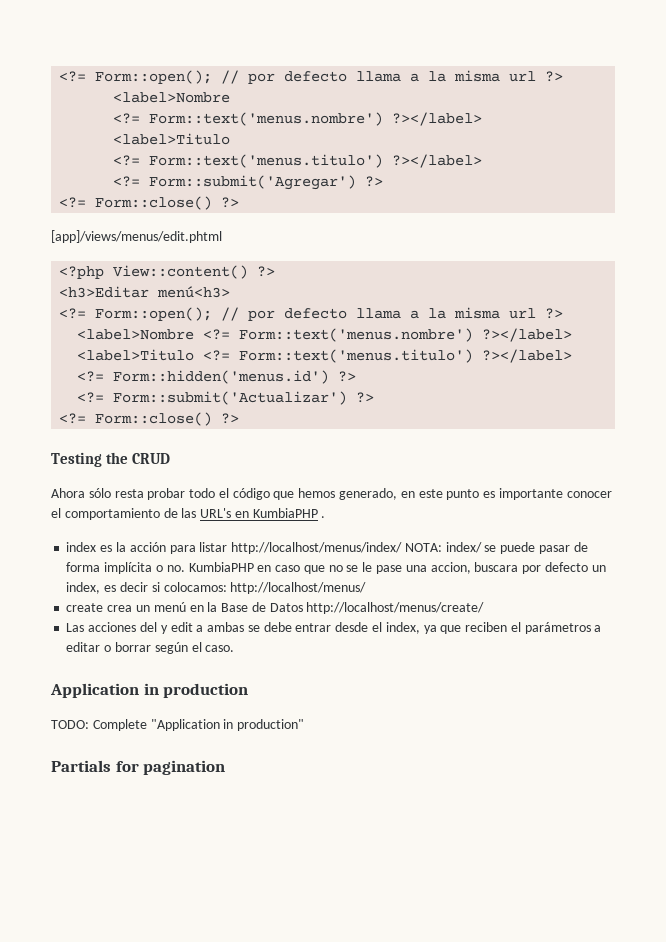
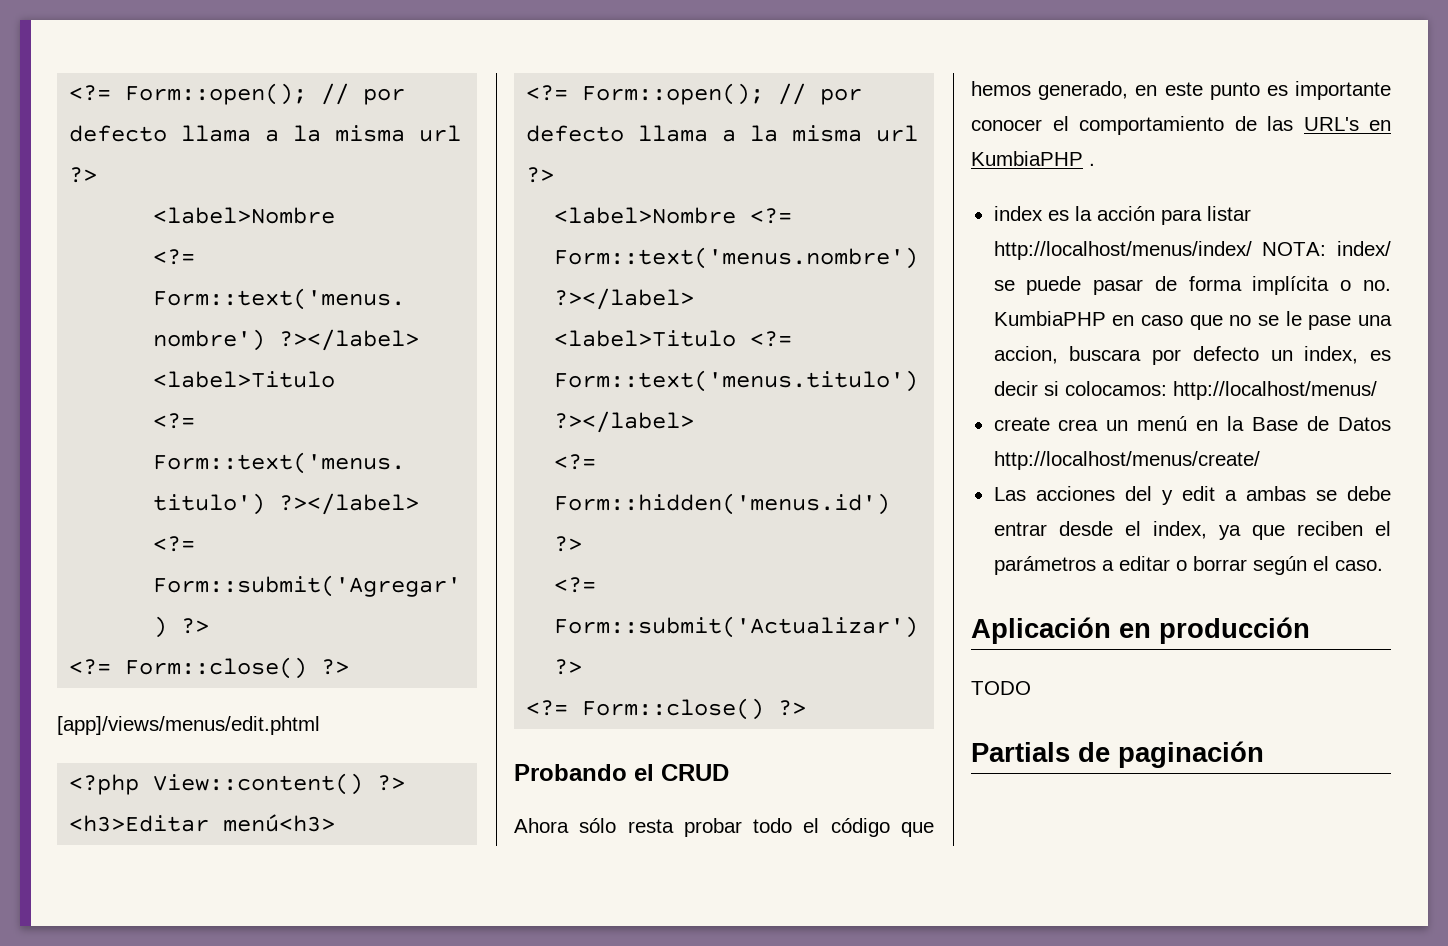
[51,452,129,467] Testing the -> [514,764,654,781] Probando el
[50,683,249,698] [51,719,305,731] Application in production // TODO: Complete "Application in production" -> [971,617,1310,644] [971,681,1031,695] Aplicación en producción // TODO
[115,760,226,775] for pagination -> [1078,741,1264,768] de paginación

